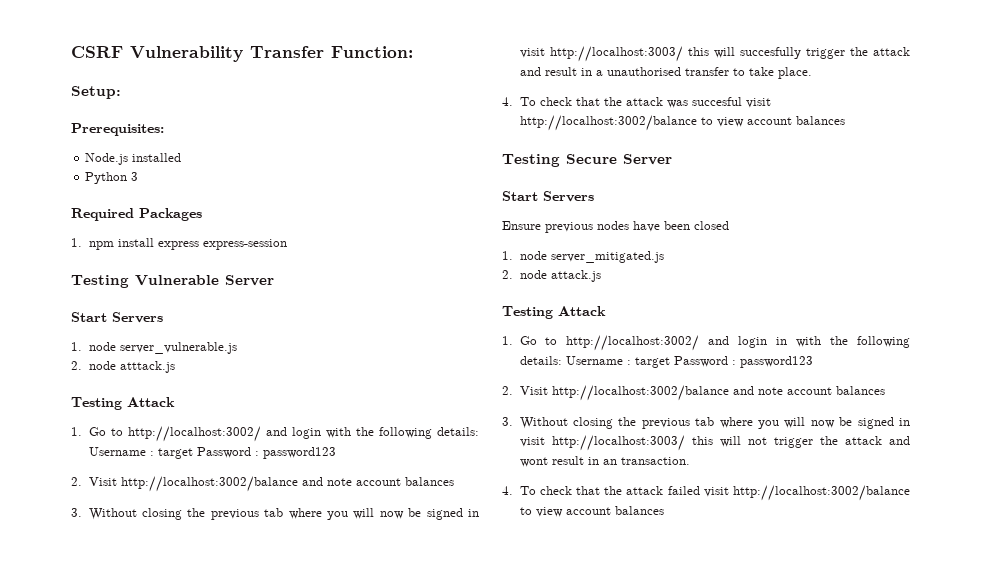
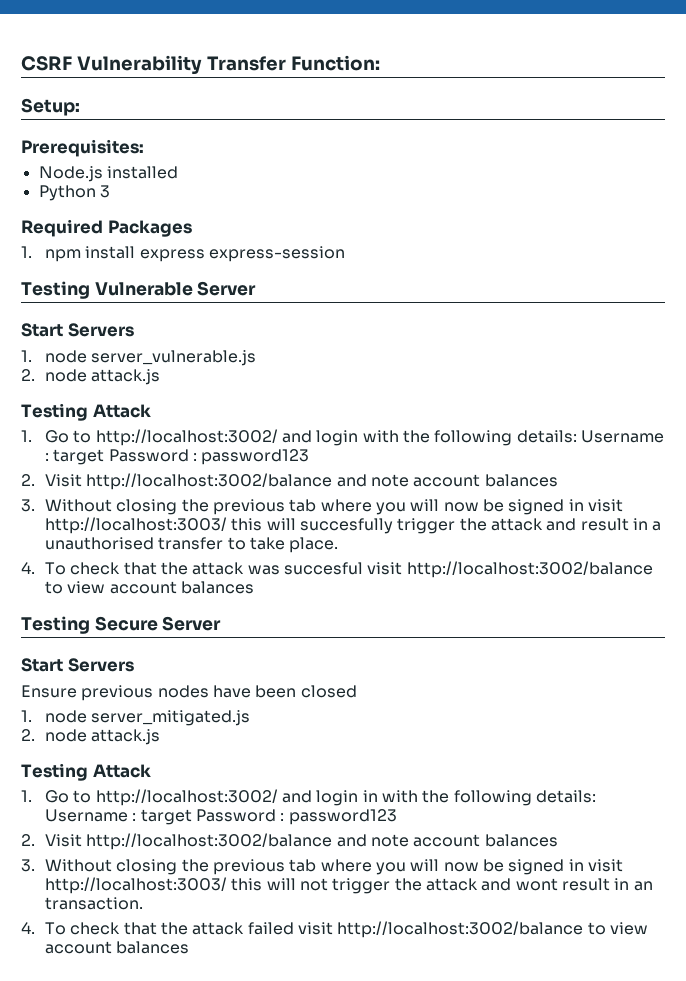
[119,361,175,373] atttack.js -> [91,369,161,385] attack.js

